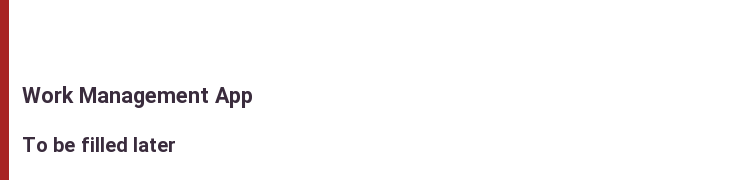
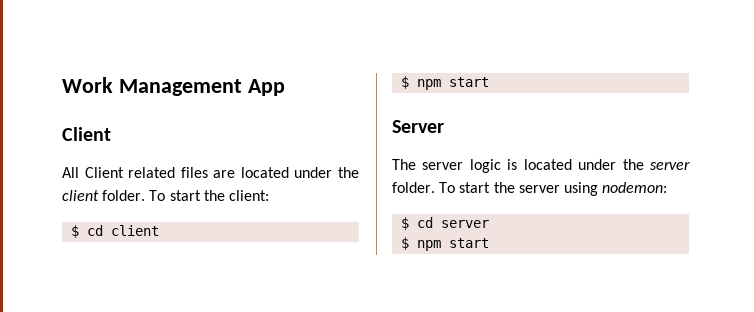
[22,137,177,152] To be filled later -> [62,127,111,141] [62,167,359,178] [62,190,269,201] [71,225,160,238] [401,76,490,90] [392,120,444,133] [392,159,690,173] [392,182,668,196] [401,217,490,230] [401,237,490,251] Client // All Client related files are located under the client folder. To start the client: // $ cd client // $ npm start // Server // The server logic is located under the server folder. To start the server using nodemon: // $ cd server // $ npm start

